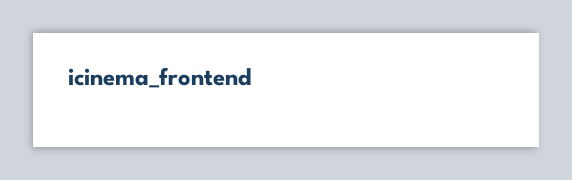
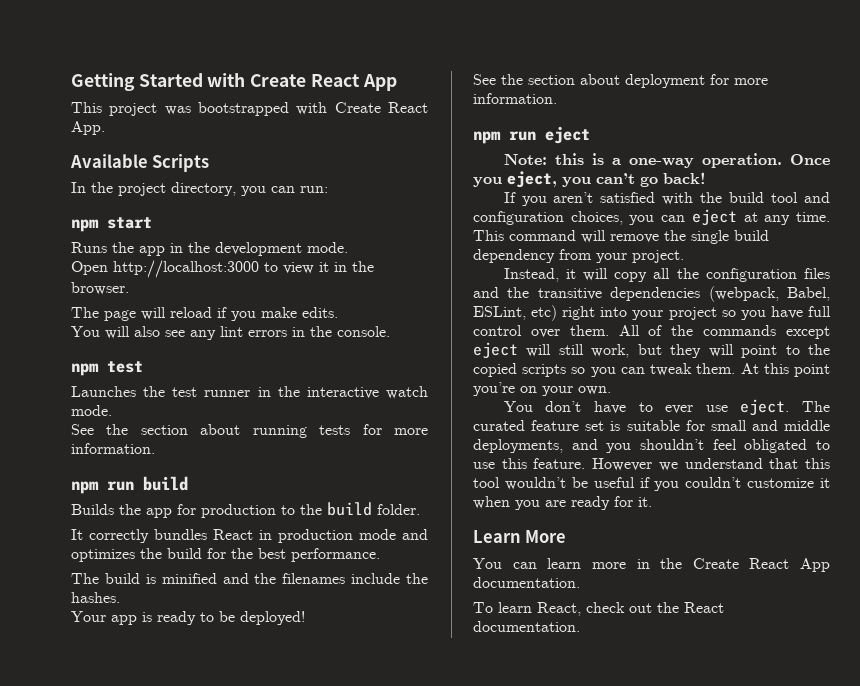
[68,67,252,88] icinema_frontend -> [71,73,397,91] [71,102,428,116] [71,121,105,135] [70,154,210,172] [71,182,328,196] [71,217,152,232] [71,242,348,256] [71,260,374,278] [71,282,129,295] [71,307,338,321] [71,326,390,340] [71,361,143,376] [71,386,428,399] [71,405,112,416] [71,424,428,438] [71,443,155,454] [71,476,188,494] [71,502,420,518] [71,529,428,543] [71,548,380,562] [71,573,428,584] [71,592,120,603] [71,611,305,625] [473,74,768,88] [473,93,557,104] [473,126,590,144] [503,153,830,168] [473,171,706,188] [503,192,830,206] [473,209,830,226] [473,230,769,244] [473,249,684,263] [503,268,830,282] [473,286,830,302] [473,305,831,321] [473,325,830,339] [473,342,830,359] [473,363,830,377] [473,382,611,396] [503,399,830,416] [473,420,830,431] [473,439,830,453] [473,458,830,471] [473,477,830,491] [473,496,652,510] [473,530,567,543] [473,558,830,572] [473,577,580,588] [473,602,724,616] [473,621,580,632] Getting Started with Create React App // This project was bootstrapped with Create React App. // Available Scripts // In the project directory, you can run: // npm start // Runs the app in the development mode. // Open http://localhost:3000 to view it in the browser. // The page will reload if you make edits. // You will also see any lint errors in the console. // npm test // Launches the test runner in the interactive watch mode. // See the section about running tests for more information. // npm run build // Builds the app for production to the build folder. // It correctly bundles React in production mode and optimizes the build for the best performance. // The build is minified and the filenames include the hashes. // Your app is ready to be deployed! // See the section about deployment for more information. // npm run eject // Note: this is a one-way operation. Once you eject, you can’t go back! // If you aren’t satisfied with the build tool and configuration choices, you can eject at any time. This command will remove the single build dependency from your project. // Instead, it will copy all the configuration files and the transitive dependencies (webpack, Babel, ESLint, etc) right into your project so you have full control over them. All of the commands except eject will still work, but they will point to the copied scripts so you can tweak them. At this point you’re on your own. // You don’t have to ever use eject. The curated feature set is suitable for small and middle deployments, and you shouldn’t feel obligated to use this feature. However we understand that this tool wouldn’t be useful if you couldn’t customize it when you are ready for it. // Learn More // You can learn more in the Create React App documentation. // To learn React, check out the React documentation.

